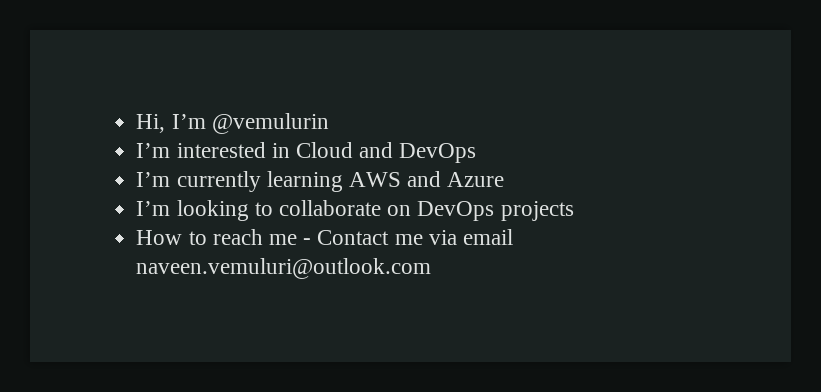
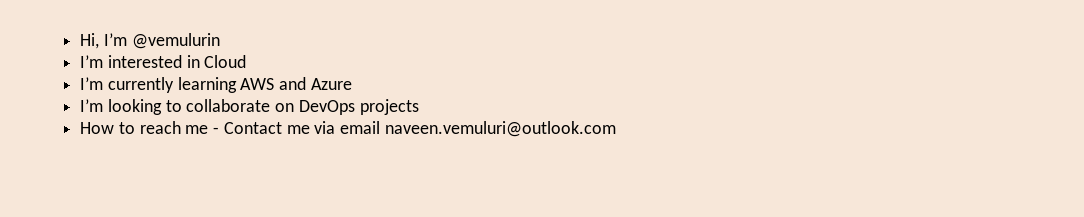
[359,142,477,163] and DevOps -> (247, 61) none

